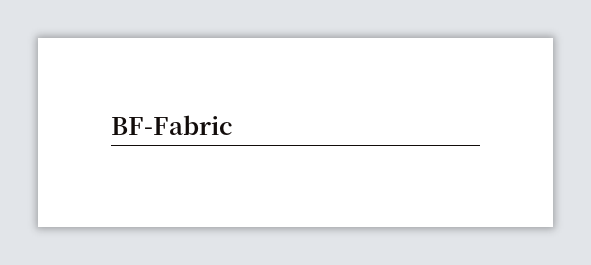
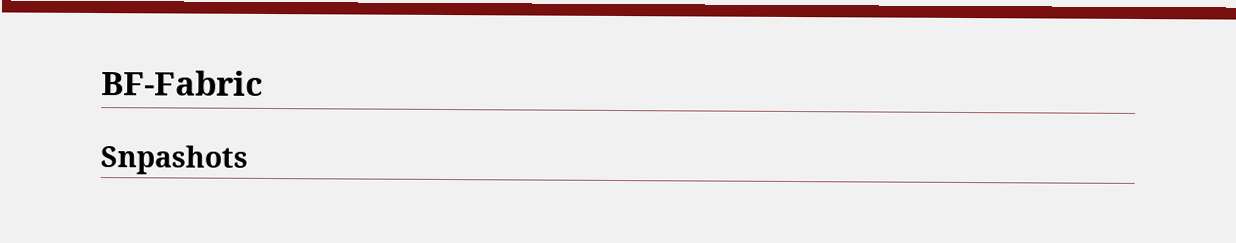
(233, 125) none -> [100,145,248,175] // Snpashots

